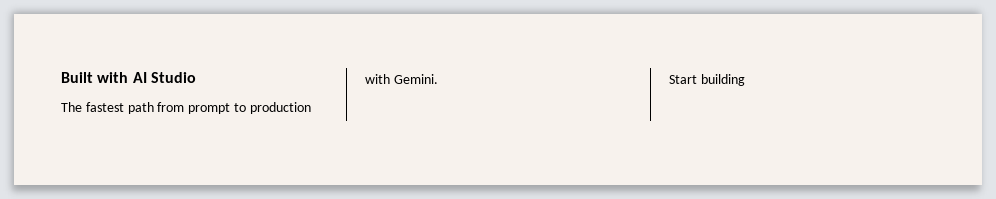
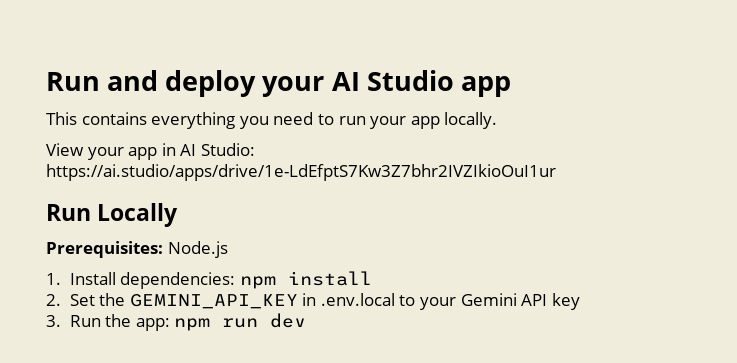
[61,72,196,83] [61,102,311,114] [365,74,438,84] [669,74,745,86] Built with AI Studio // The fastest path from prompt to production with Gemini. // Start building -> [46,70,511,97] [46,112,498,129] [46,143,255,160] [46,164,556,181] [46,203,179,227] [46,241,228,258] [46,271,372,289] [46,293,580,310] [46,313,307,331] Run and deploy your AI Studio app // This contains everything you need to run your app locally. // View your app in AI Studio: https://ai.studio/apps/drive/1e-LdEfptS7Kw3Z7bhr2IVZIkioOuI1ur // Run Locally // Prerequisites: Node.js // 1. Install dependencies: npm install // 2. Set the GEMINI_API_KEY in .env.local to your Gemini API key // 3. Run the app: npm run dev

